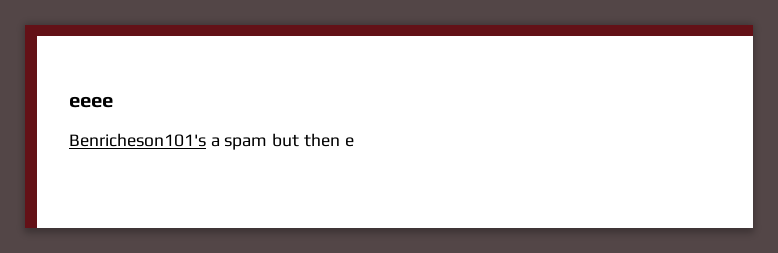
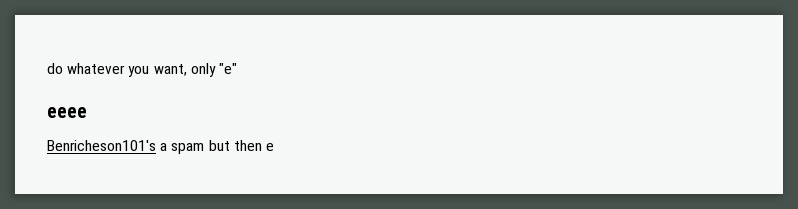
(69, 102) none -> [47,63,237,77] do whatever you want, only "e" //

